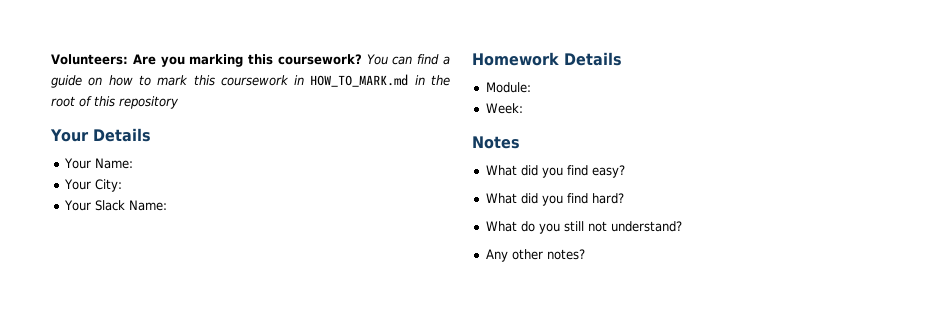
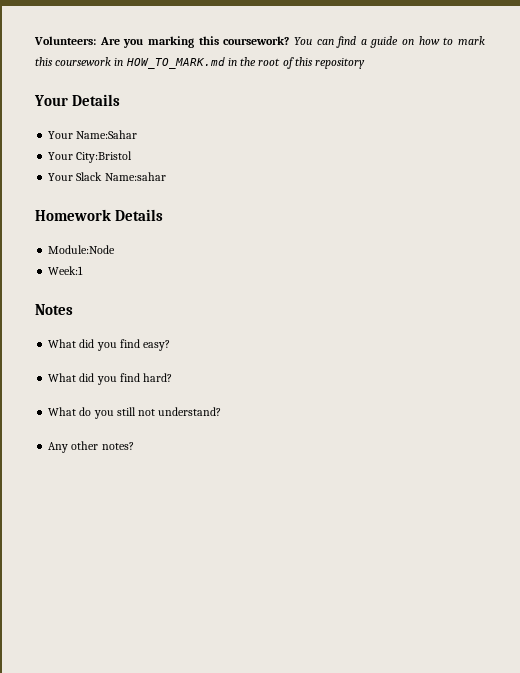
[94,158,133,169] [63,179,122,192] Name: // Your City: -> [76,130,138,139] [48,151,133,163] Name:Sahar // Your City:Bristol
[128,200,167,211] Name: -> [104,172,166,181] Name:sahar
[485,82,531,93] [485,103,523,114] Module: // Week: -> [48,245,116,254] [48,266,84,275] Module:Node // Week:1

